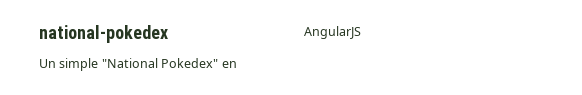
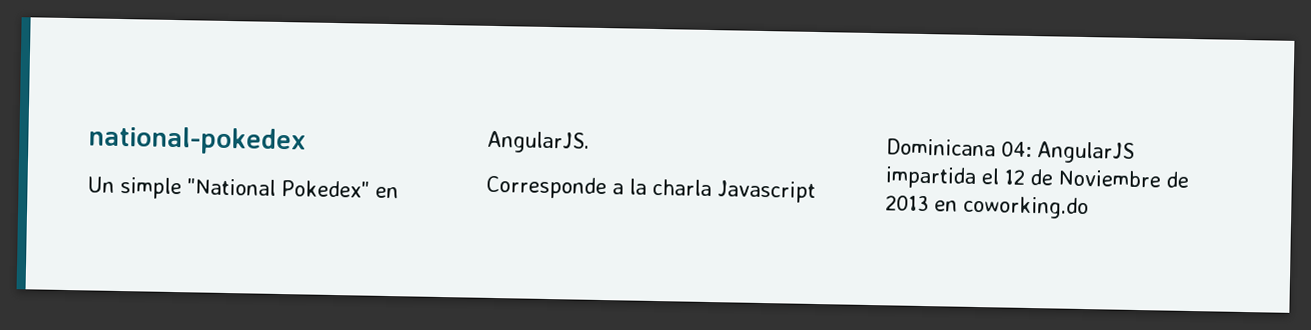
[304,26,361,39] AngularJS -> [487,130,590,154] [486,175,816,203] [886,138,1135,164] [885,166,1189,189] [885,195,1089,220] AngularJS. // Corresponde a la charla Javascript Dominicana 04: AngularJS impartida el 12 de Noviembre de 2013 en coworking.do

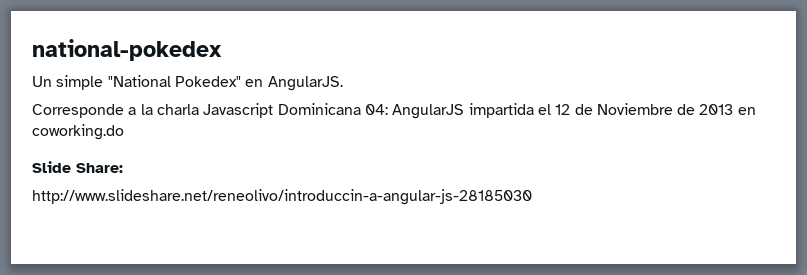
(1089, 207) none -> [32,161,123,173] [32,189,532,205] // Slide Share: // http://www.slideshare.net/reneolivo/introduccin-a-angular-js-28185030

